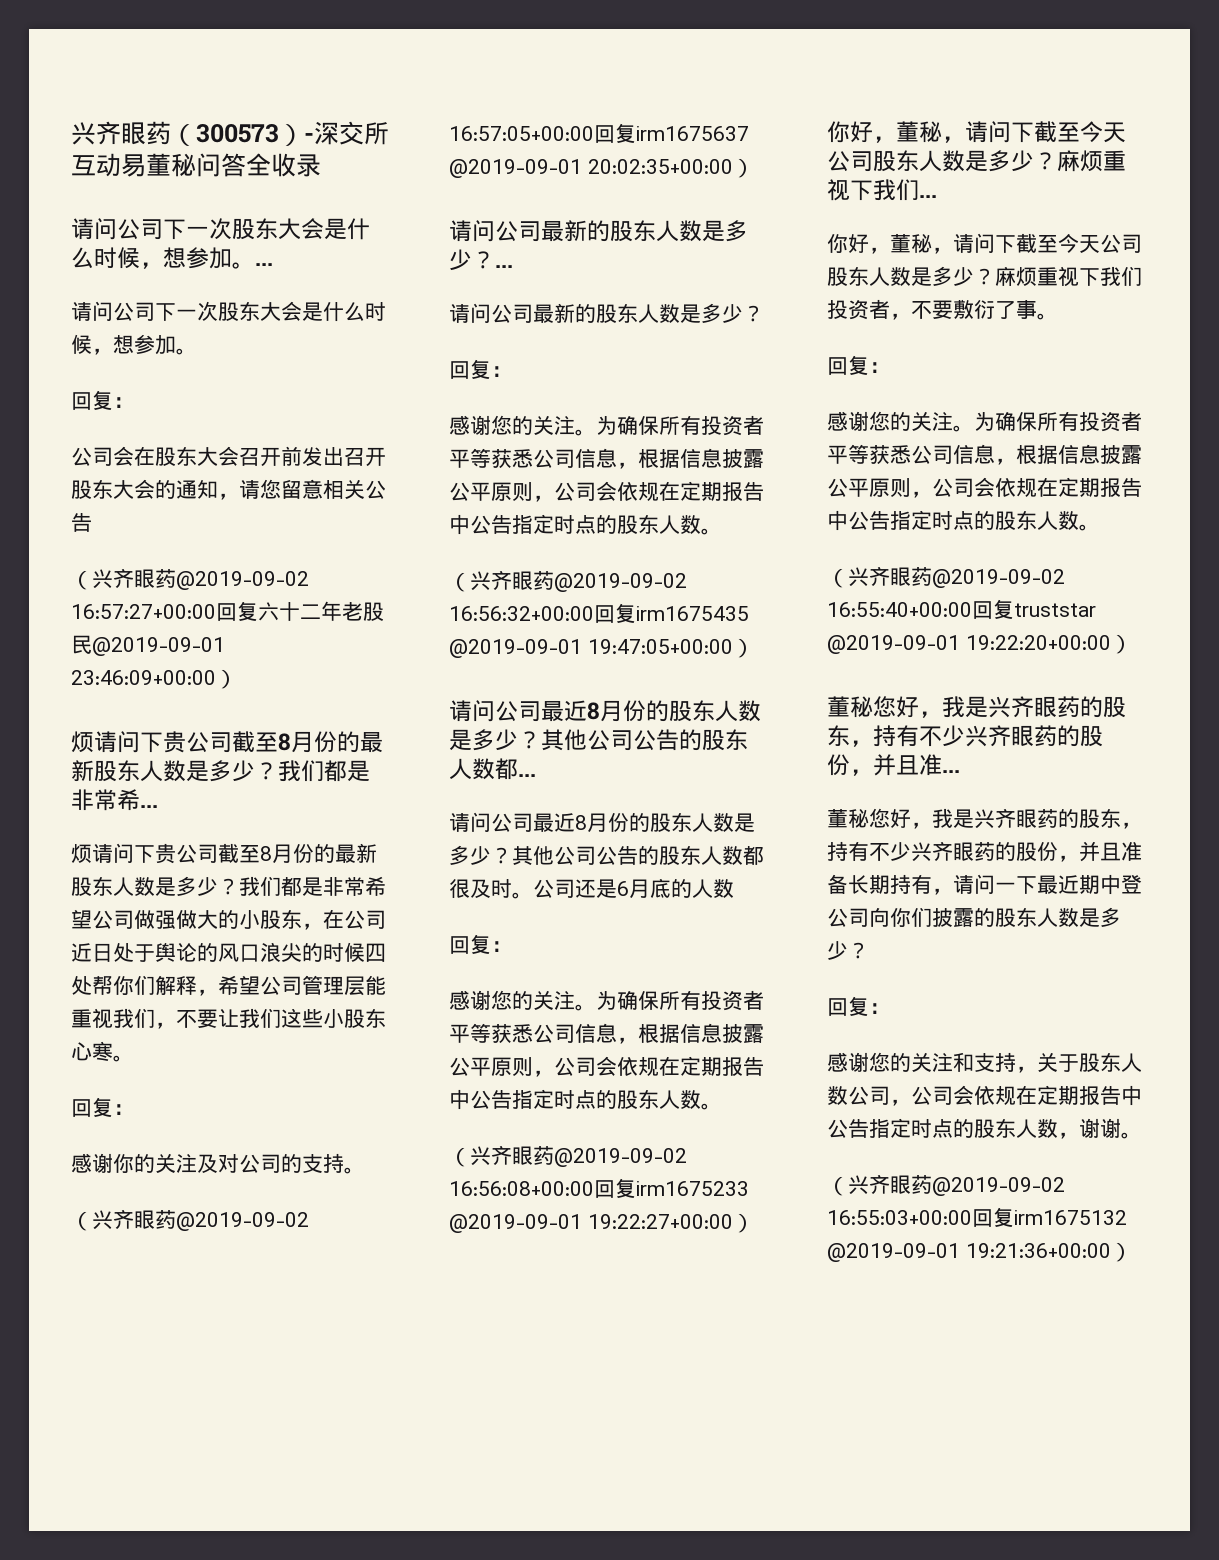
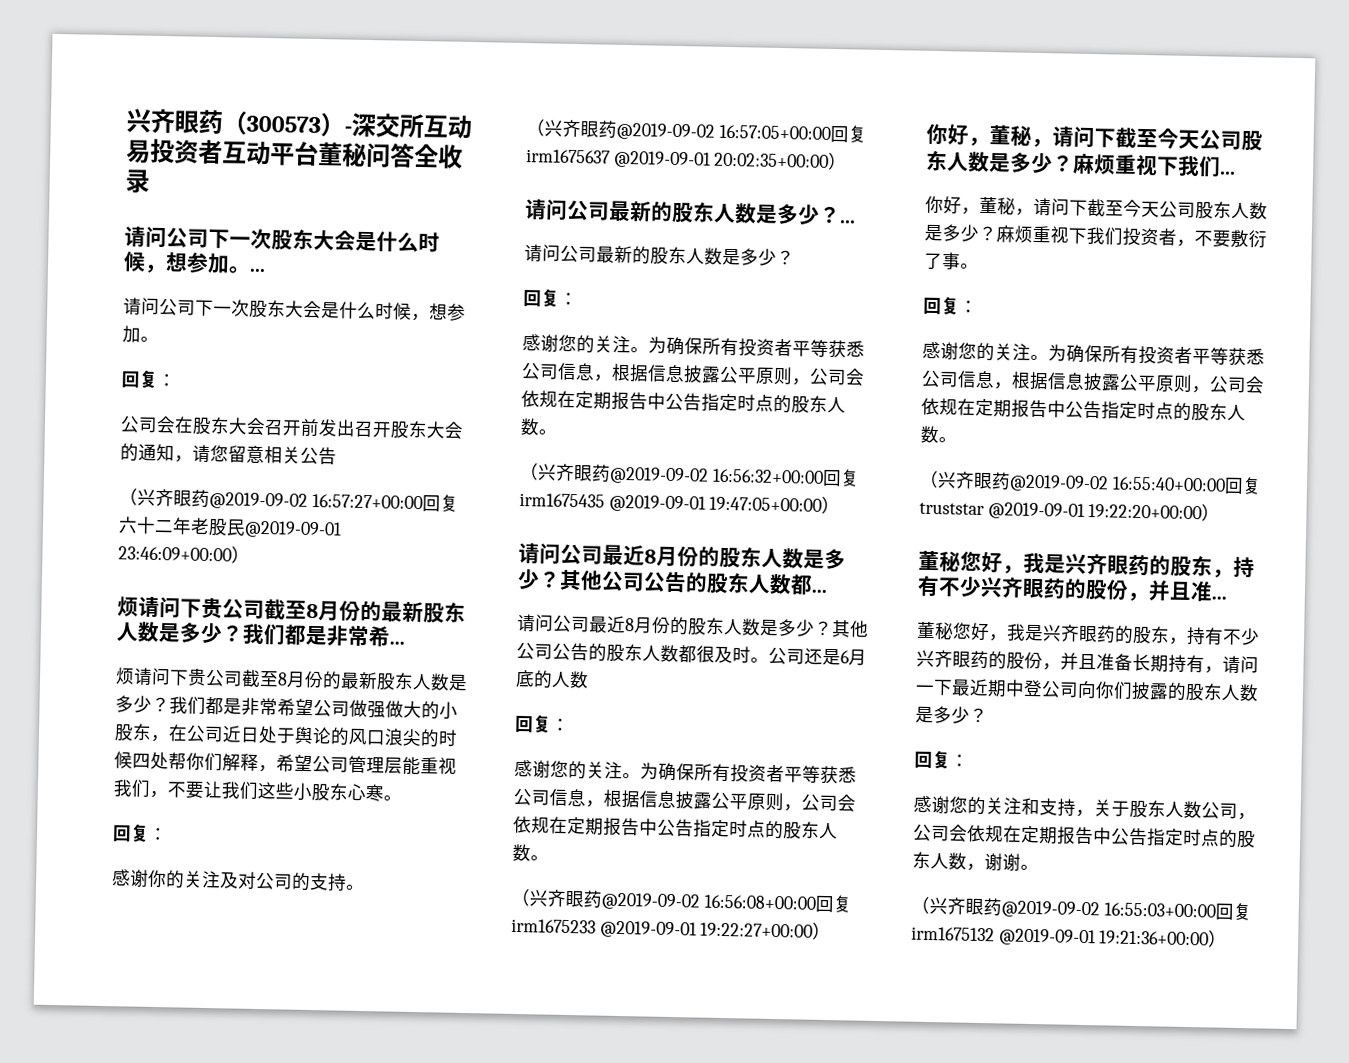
(146, 165) none -> [150,138,319,167] 投资者互动平台

